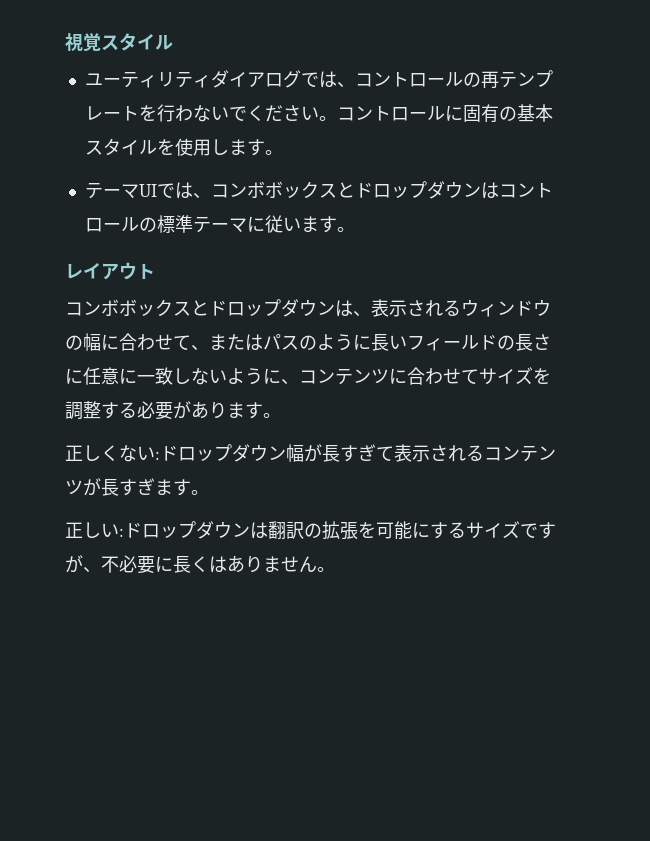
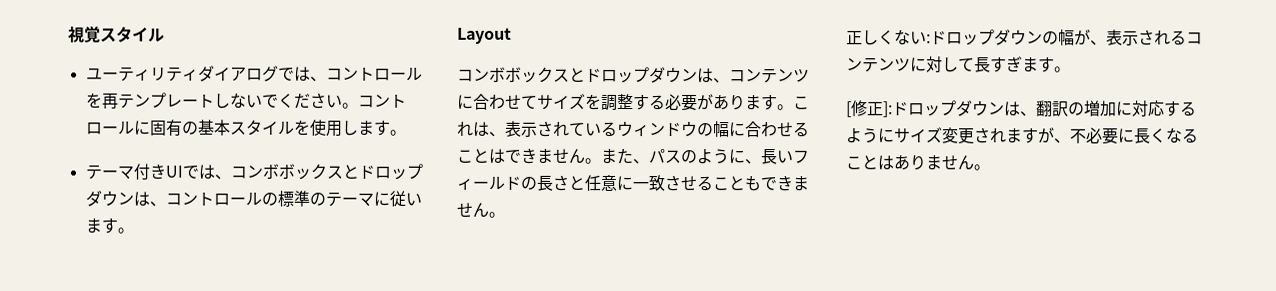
[462,72,481,87] の -> [85,92,103,109] を
[138,104,193,122] を行わ -> [213,93,231,109] し
(139, 191) none -> [132,163,166,181] 付き
(499, 190) none -> [148,201,166,207] 、
(193, 224) none -> [308,192,326,206] の
[65,262,155,280] [65,299,551,317] [65,333,551,351] [65,367,299,385] レイアウト // コンボボックスとドロップダウンは、表示されるウィンドウの幅に合わせて、またはパスのように長いフィールドの長さに任意に一致しないように、 -> [457,27,512,44] [457,66,730,84] Layout // コンボボックスとドロップダウンは、
(281, 415) none -> [793,96,810,110] [457,120,810,138] [456,147,809,165] [456,174,809,192] [456,202,505,218] これは、表示されているウィンドウの幅に合わせることはできません。また、パスのように、長いフィールドの長さと任意に一致させることもできません。
[286,444,394,462] 幅が長すぎて -> [1042,29,1107,46] の幅が、
[83,478,101,496] が -> [910,56,975,73] に対して
[65,521,538,540] 正しい:ドロップダウンは翻訳の拡張を可能にするサイズで -> [846,100,1197,118] [846,127,1023,145] [修正]:ドロップダウンは、翻訳の増加に対応するようにサイズ変更されま
(209, 564) none -> [1166,127,1199,144] [845,155,878,170] なること

